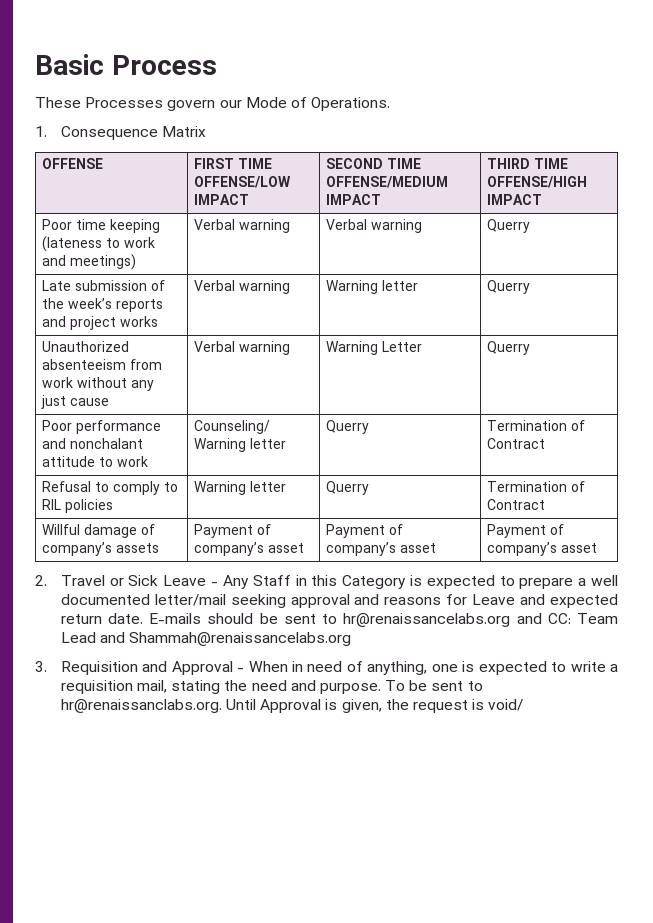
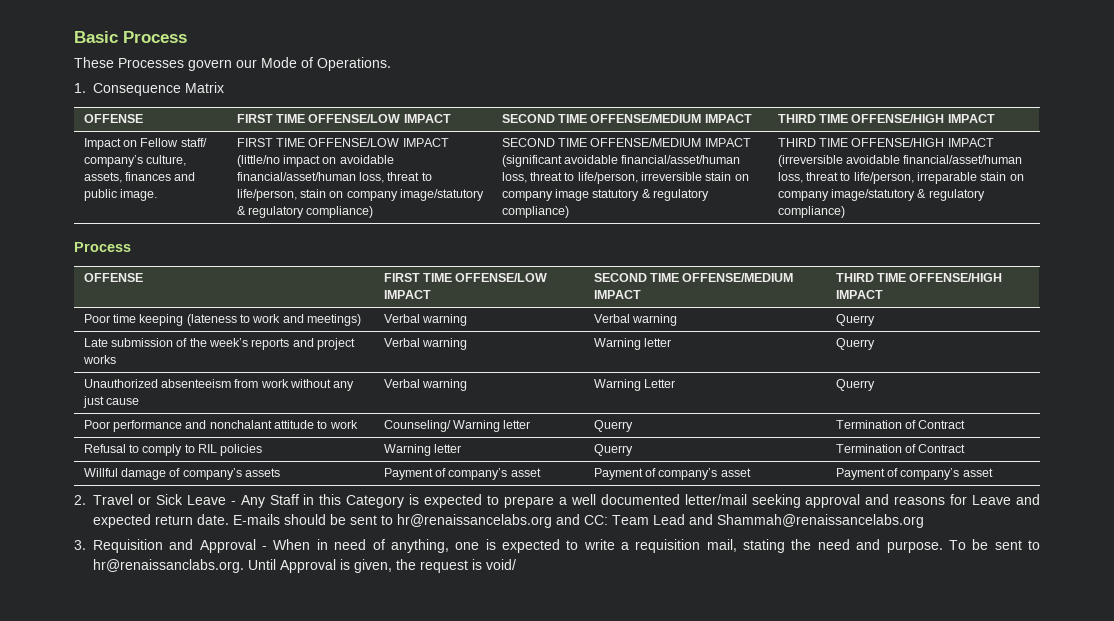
(543, 199) none -> [83,138,207,150] [83,155,186,167] [83,172,196,183] [83,189,157,201] [236,138,449,147] [236,155,394,167] [236,172,432,183] [236,189,485,201] [236,206,374,218] [501,138,751,147] [501,155,741,167] [501,172,749,184] [501,189,710,201] [501,206,569,218] [777,138,994,147] [777,155,1023,167] [777,172,1024,184] [777,189,985,201] [777,206,845,218] [74,242,131,252] [83,273,143,282] [383,273,548,282] [383,290,431,299] [593,273,794,282] [593,290,641,299] [835,273,1003,282] [835,290,883,299] // Impact on Fellow staff/ company’s culture, assets, finances and public image. | FIRST TIME OFFENSE/LOW IMPACT (little/no impact on avoidable financial/asset/human loss, threat to life/person, stain on company image/statutory & regulatory compliance) | SECOND TIME OFFENSE/MEDIUM IMPACT (significant avoidable financial/asset/human loss, threat to life/person, irreversible stain on company image statutory & regulatory compliance) | THIRD TIME OFFENSE/HIGH IMPACT (irreversible avoidable financial/asset/human loss, threat to life/person, irreparable stain on company image/statutory & regulatory compliance) // Process // OFFENSE | FIRST TIME OFFENSE/LOW IMPACT | SECOND TIME OFFENSE/MEDIUM IMPACT | THIRD TIME OFFENSE/HIGH IMPACT

